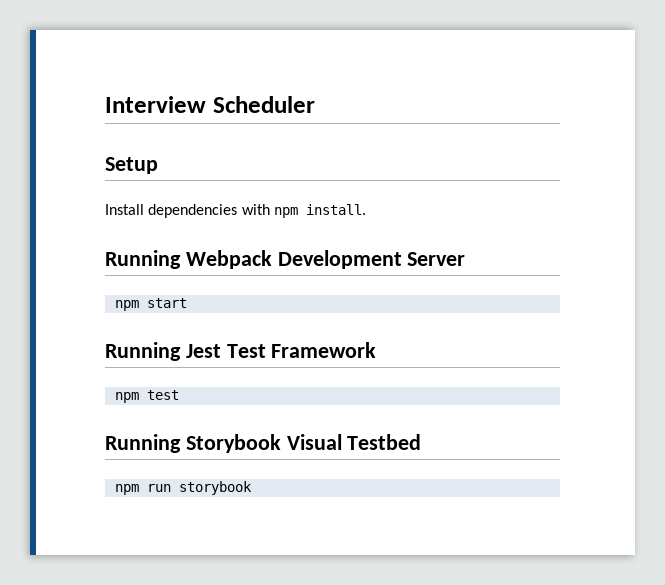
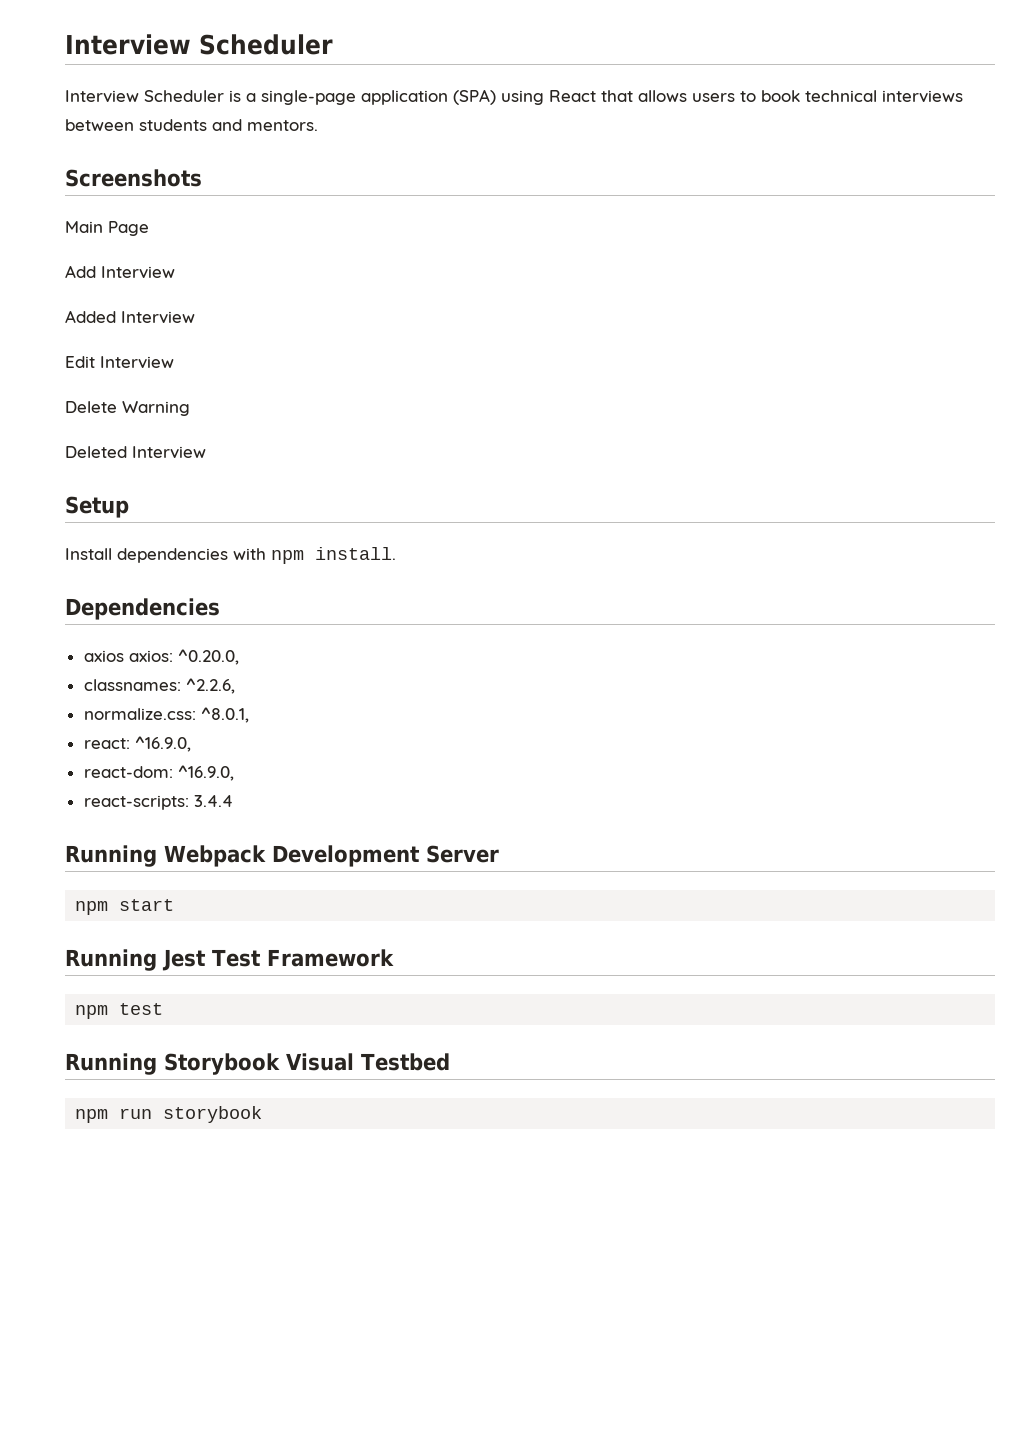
[105,96,315,113] Interview Scheduler -> [65,34,333,55] [65,89,963,105] [65,119,318,131] [65,169,202,187] [65,221,149,236] [65,265,175,279] [65,310,195,324] [65,356,174,369] [65,401,190,416] [65,446,206,459] Interview Scheduler // Interview Scheduler is a single-page application (SPA) using React that allows users to book technical interviews between students and mentors. // Screenshots // Main Page // Add Interview // Added Interview // Edit Interview // Delete Warning // Deleted Interview
(366, 209) none -> [65,598,220,620] [83,649,239,665] [83,678,235,694] [83,707,249,723] [83,736,191,752] [83,765,234,781] [83,795,233,810] // Dependencies // axios axios: ^0.20.0, // classnames: ^2.2.6, // normalize.css: ^8.0.1, // react: ^16.9.0, // react-dom: ^16.9.0, // react-scripts: 3.4.4

